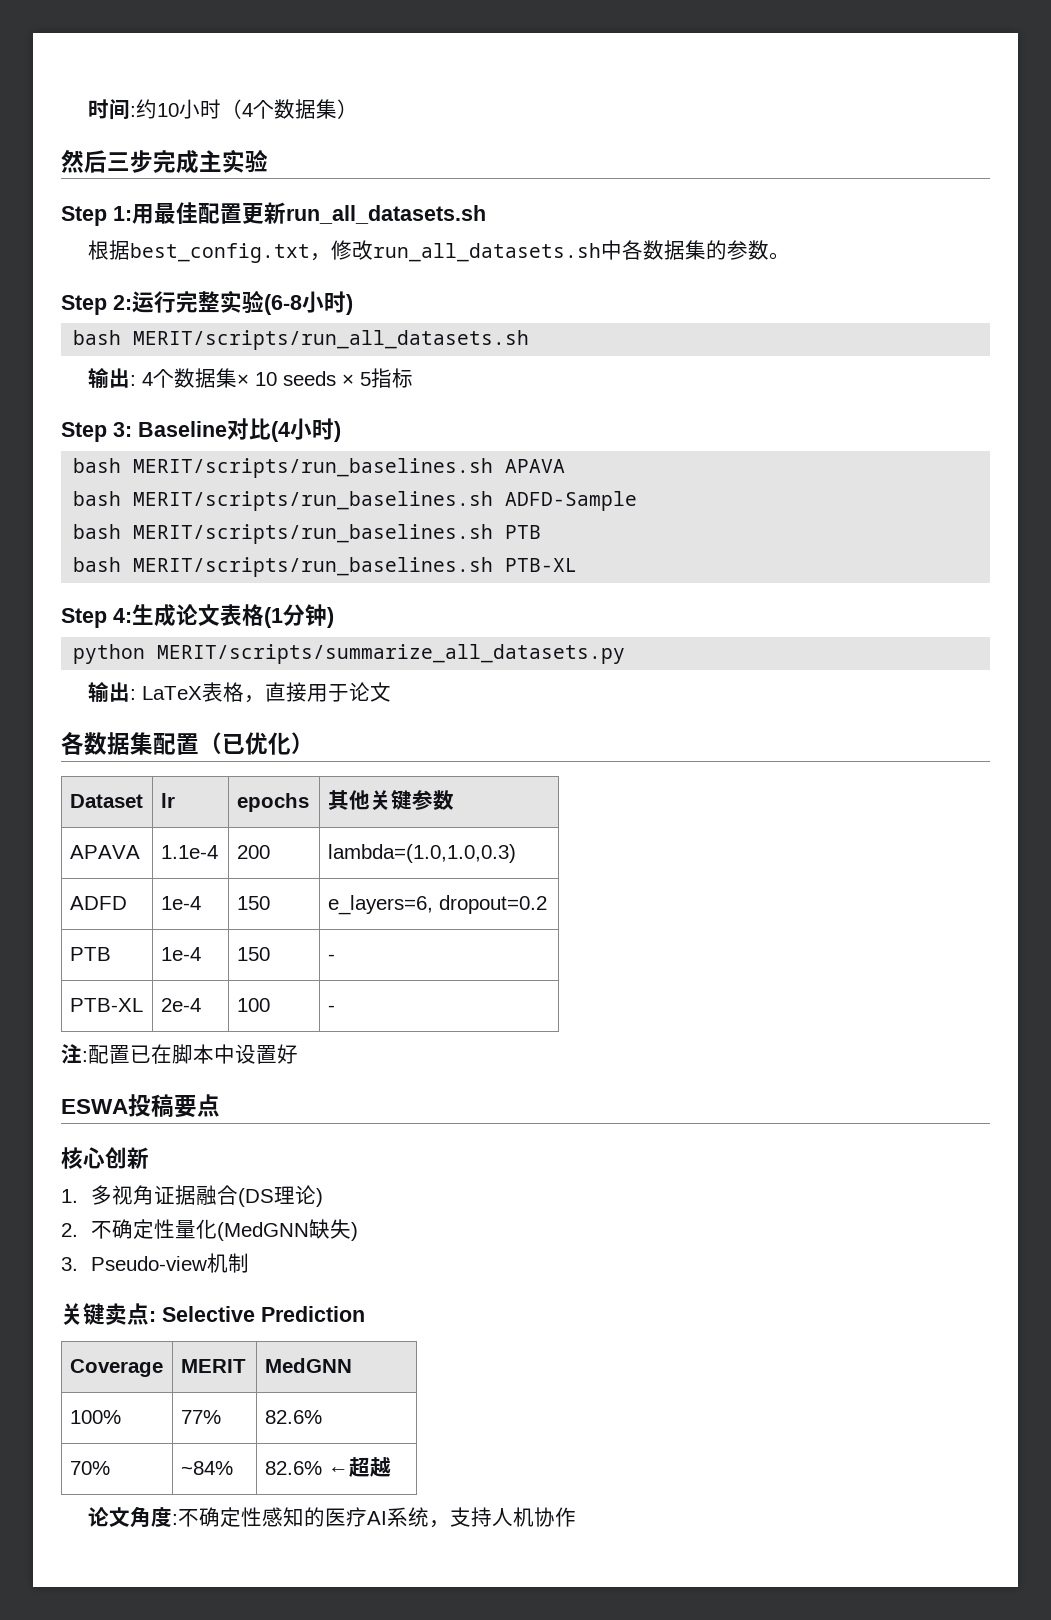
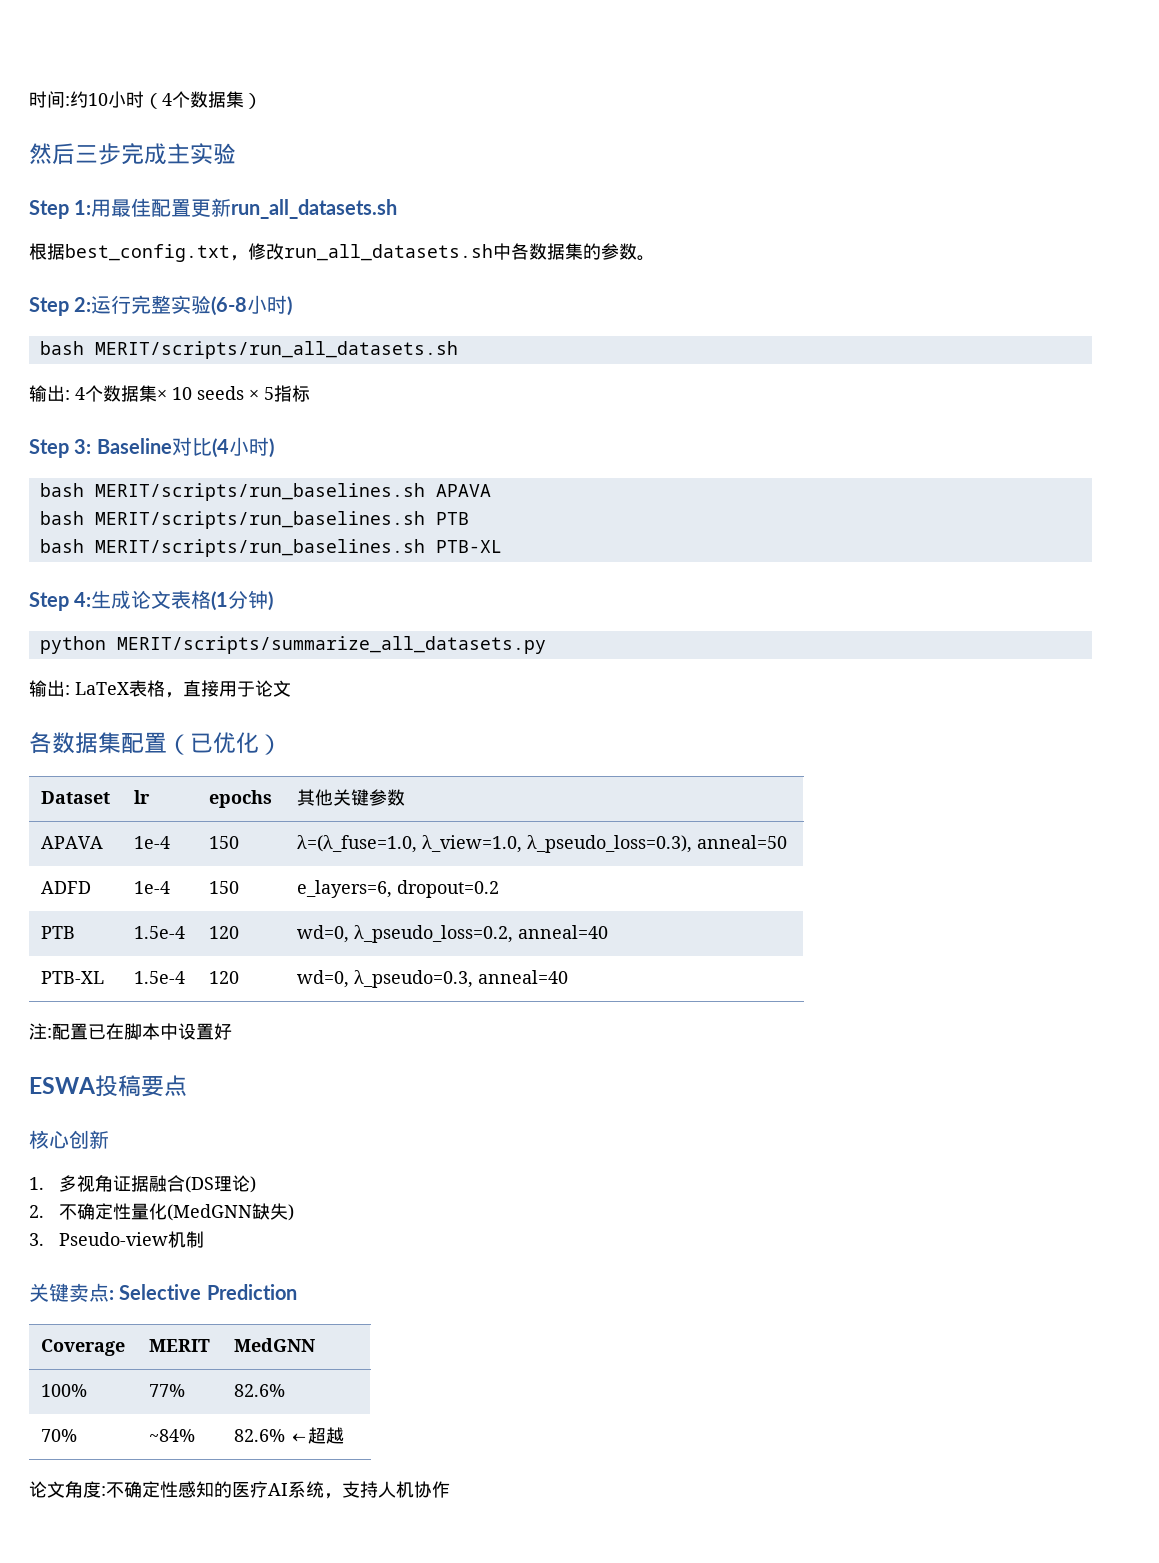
[73,491,638,511] // bash MERIT/scripts/run_baselines.sh ADFD-Sample -> (491, 490) none
[160,845,218,859] [236,845,270,859] [327,844,516,863] 1.1e-4 | 200 | lambda=(1.0,1.0,0.3) -> [133,836,170,849] [208,836,239,849] [296,835,787,853] 1e-4 | 150 | λ=(λ_fuse=1.0, λ_view=1.0, λ_pseudo_loss=0.3), anneal=50
[160,947,201,961] [236,947,270,961] [327,954,335,961] [69,998,143,1012] [160,998,201,1012] [236,998,270,1012] [327,1005,335,1012] 1e-4 | 150 | - // PTB-XL | 2e-4 | 100 | - -> [133,926,185,939] [208,926,239,939] [296,925,608,943] [40,971,104,984] [133,971,185,984] [208,971,239,984] [296,970,568,988] 1.5e-4 | 120 | wd=0, λ_pseudo_loss=0.2, anneal=40 // PTB-XL | 1.5e-4 | 120 | wd=0, λ_pseudo=0.3, anneal=40

